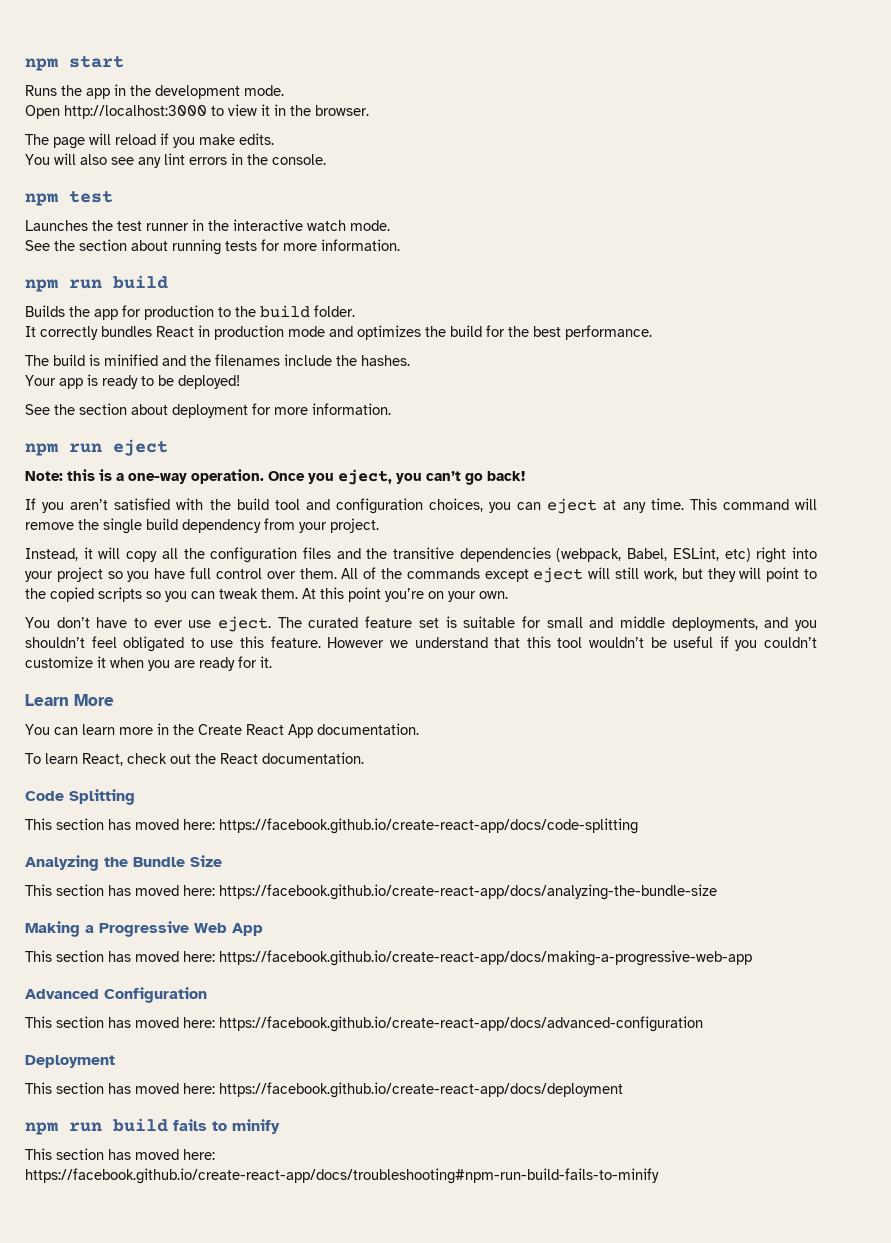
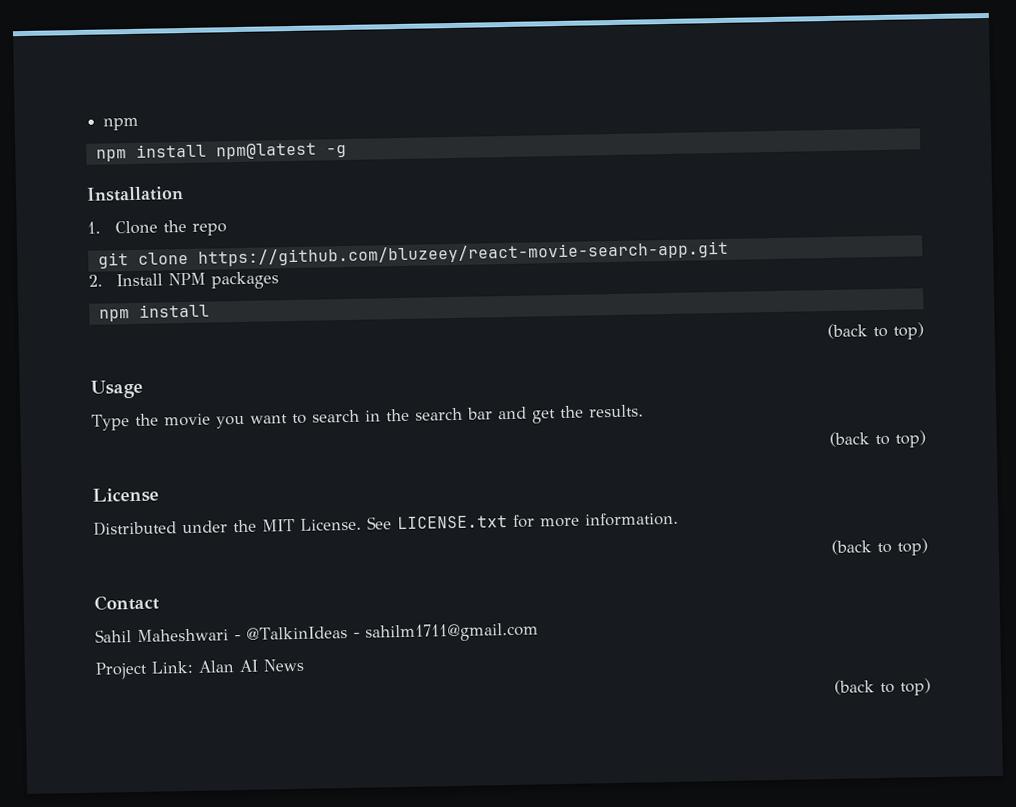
[25,56,124,71] [25,84,284,99] [25,104,369,119] [25,133,274,149] [25,153,326,168] [25,191,113,206] [25,219,390,231] [25,239,400,255] [25,275,168,292] [25,305,355,320] [25,325,652,340] [25,354,410,366] [25,374,240,389] [25,403,391,418] [25,439,168,456] [25,469,525,485] [25,498,817,514] [25,518,379,534] [25,547,818,563] [25,567,818,583] [25,587,508,602] [25,616,818,632] [25,636,817,652] [25,656,272,671] [25,694,114,706] [25,723,419,738] [25,752,364,766] [25,789,135,805] [25,818,638,834] [25,855,222,871] [25,884,717,900] [25,921,263,937] [25,950,752,966] [25,987,207,1003] [25,1016,703,1032] [25,1055,115,1068] [25,1082,623,1098] [25,1118,280,1135] [25,1148,215,1160] [25,1168,659,1184] npm start // Runs the app in the development mode. // Open http://localhost:3000 to view it in the browser. // The page will reload if you make edits. // You will also see any lint errors in the console. // npm test // Launches the test runner in the interactive watch mode. // See the section about running tests for more information. // npm run build // Builds the app for production to the build folder. // It correctly bundles React in production mode and optimizes the build for the best performance. // The build is minified and the filenames include the hashes. // Your app is ready to be deployed! // See the section about deployment for more information. // npm run eject // Note: this is a one-way operation. Once you eject, you can’t go back! // If you aren’t satisfied with the build tool and configuration choices, you can eject at any time. This command will remove the single build dependency from your project. // Instead, it will copy all the configuration files and the transitive dependencies (webpack, Babel, ESLint, etc) right into your project so you have full control over them. All of the commands except eject will still work, but they will point to the copied scripts so you can tweak them. At this point you’re on your own. // You don’t have to ever use eject. The curated feature set is suitable for small and middle deployments, and you shouldn’t feel obligated to use this feature. However we understand that this tool wouldn’t be useful if you couldn’t customize it when you are ready for it. // Learn More // You can learn more in the Create React App documentation. // To learn React, check out the React documentation. // Code Splitting // This section has moved here: https://facebook.github.io/create-react-app/docs/code-splitting // Analyzing the Bundle Size // This section has moved here: https://facebook.github.io/create-react-app/docs/analyzing-the-bundle-size // Making a Progressive Web App // This section has moved here: https://facebook.github.io/create-react-app/docs/making-a-progressive-web-app // Advanced Configuration // This section has moved here: https://facebook.github.io/create-react-app/docs/advanced-configuration // Deployment // This section has moved here: https://facebook.github.io/create-react-app/docs/deployment // npm run build fails to minify // This section has moved here: https://facebook.github.io/create-react-app/docs/troubleshooting#npm-run-build-fails-to-minify -> [103,117,140,131] [95,142,347,162] [86,186,184,202] [87,219,227,236] [97,240,729,269] [88,271,279,290] [98,303,210,322] [827,322,924,340] [90,379,143,399] [91,404,644,431] [829,430,926,448] [92,487,159,503] [93,511,679,536] [831,538,928,556] [94,594,160,611] [95,622,539,643] [95,658,304,680] [834,678,931,696] npm // npm install npm@latest -g // Installation // 1. Clone the repo // git clone https://github.com/bluzeey/react-movie-search-app.git // 2. Install NPM packages // npm install // (back to top) // Usage // Type the movie you want to search in the search bar and get the results. // (back to top) // License // Distributed under the MIT License. See LICENSE.txt for more information. // (back to top) // Contact // Sahil Maheshwari - @TalkinIdeas - sahilm1711@gmail.com // Project Link: Alan AI News // (back to top)

